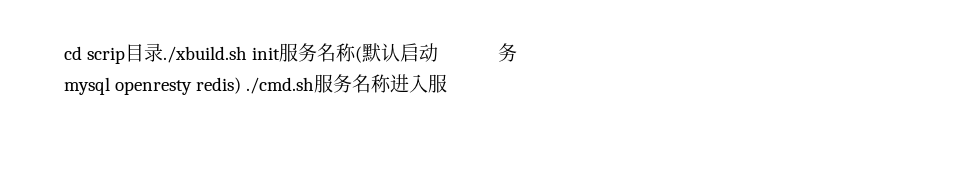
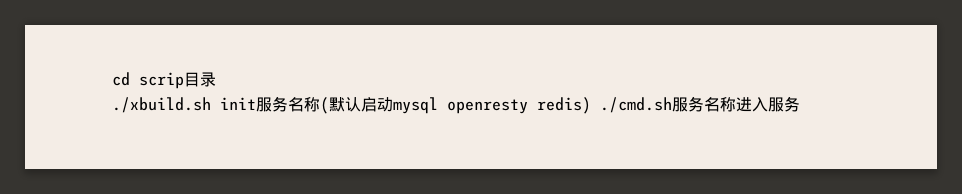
(164, 52) none -> (216, 79) //

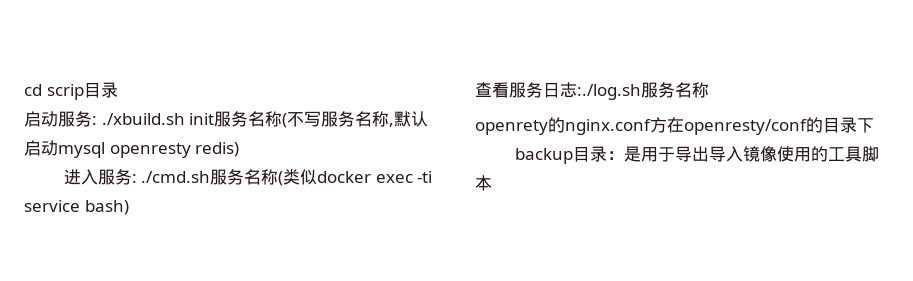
(216, 79) none -> [24,111,97,127] 启动服务:
(329, 105) none -> [287,111,395,127] 不写服务名称,
[600,96,800,113] ./cmd.sh服务名称进入服务 -> [63,169,433,186] [24,200,129,215] [475,82,709,100] [475,117,874,135] [514,146,879,164] [475,175,492,191] // 进入服务: ./cmd.sh服务名称(类似docker exec -ti service bash) // 查看服务日志:./log.sh服务名称 // openrety的nginx.conf方在openresty/conf的目录下 // backup目录：是用于导出导入镜像使用的工具脚本

